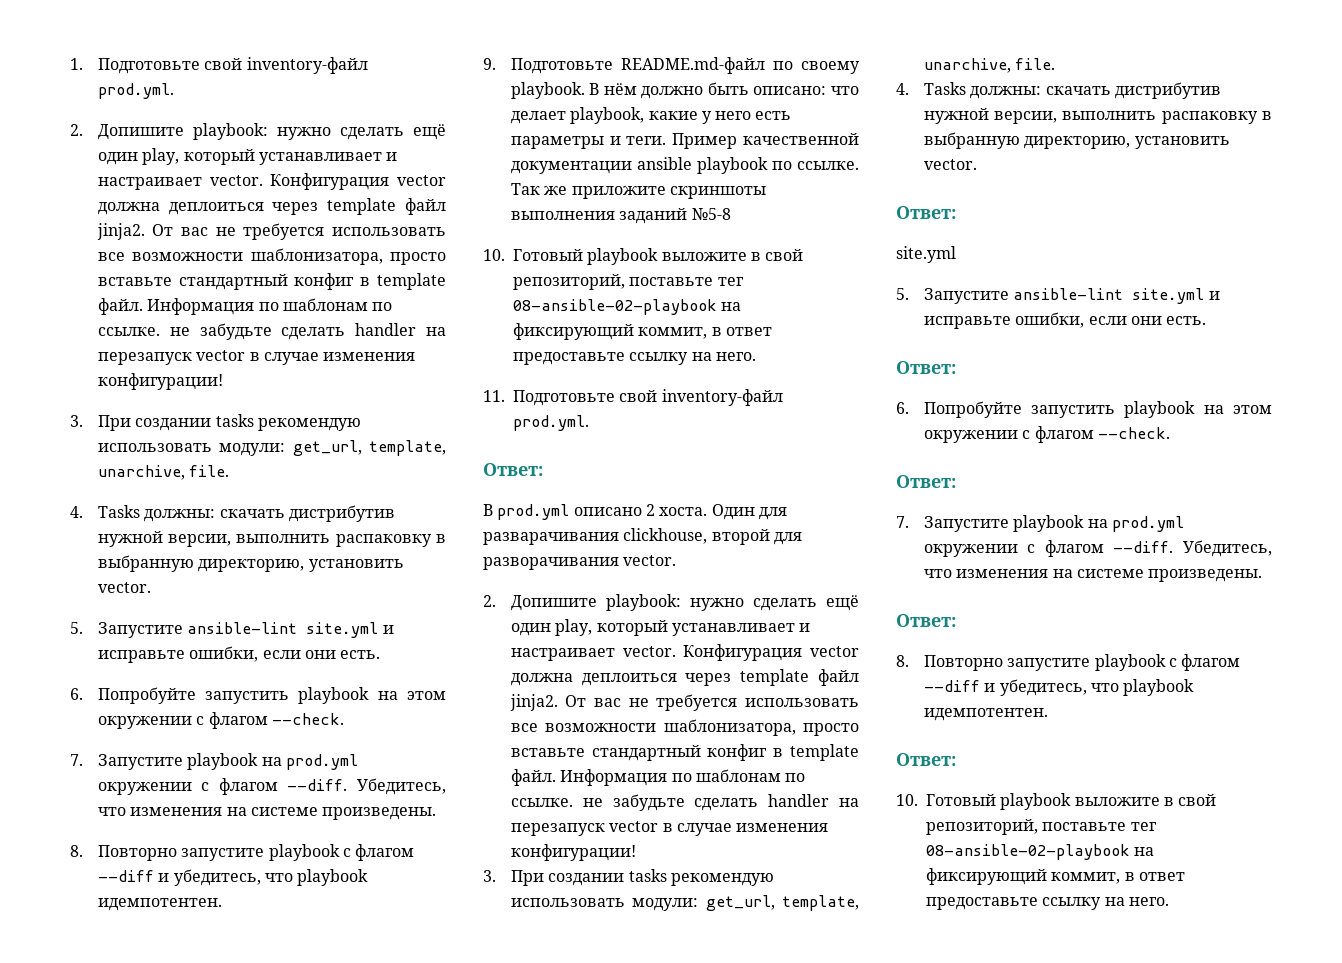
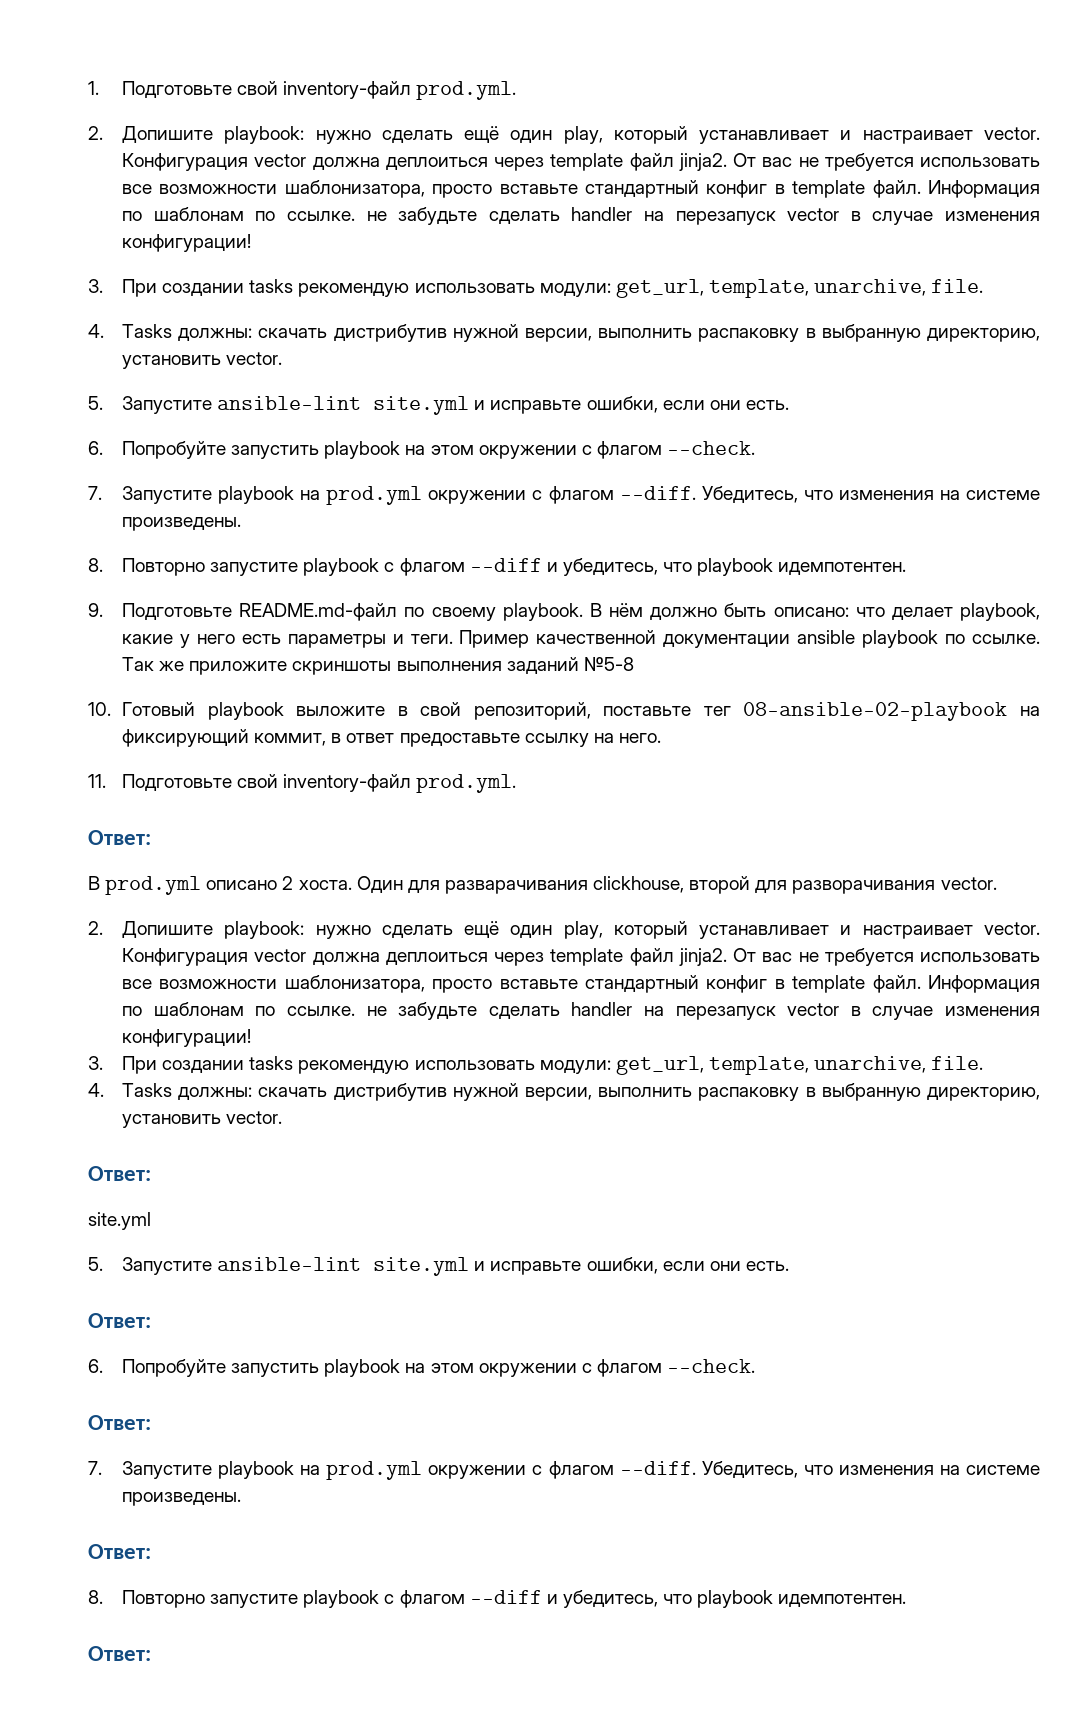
[896,793,1217,810] [926,819,1157,835] [926,844,1155,860] [926,868,1185,885] [926,897,1169,910] // 10. Готовый playbook выложите в свой репозиторий, поставьте тег 08-ansible-02-playbook на фиксирующий коммит, в ответ предоставьте ссылку на него. -> (151, 1653) none

